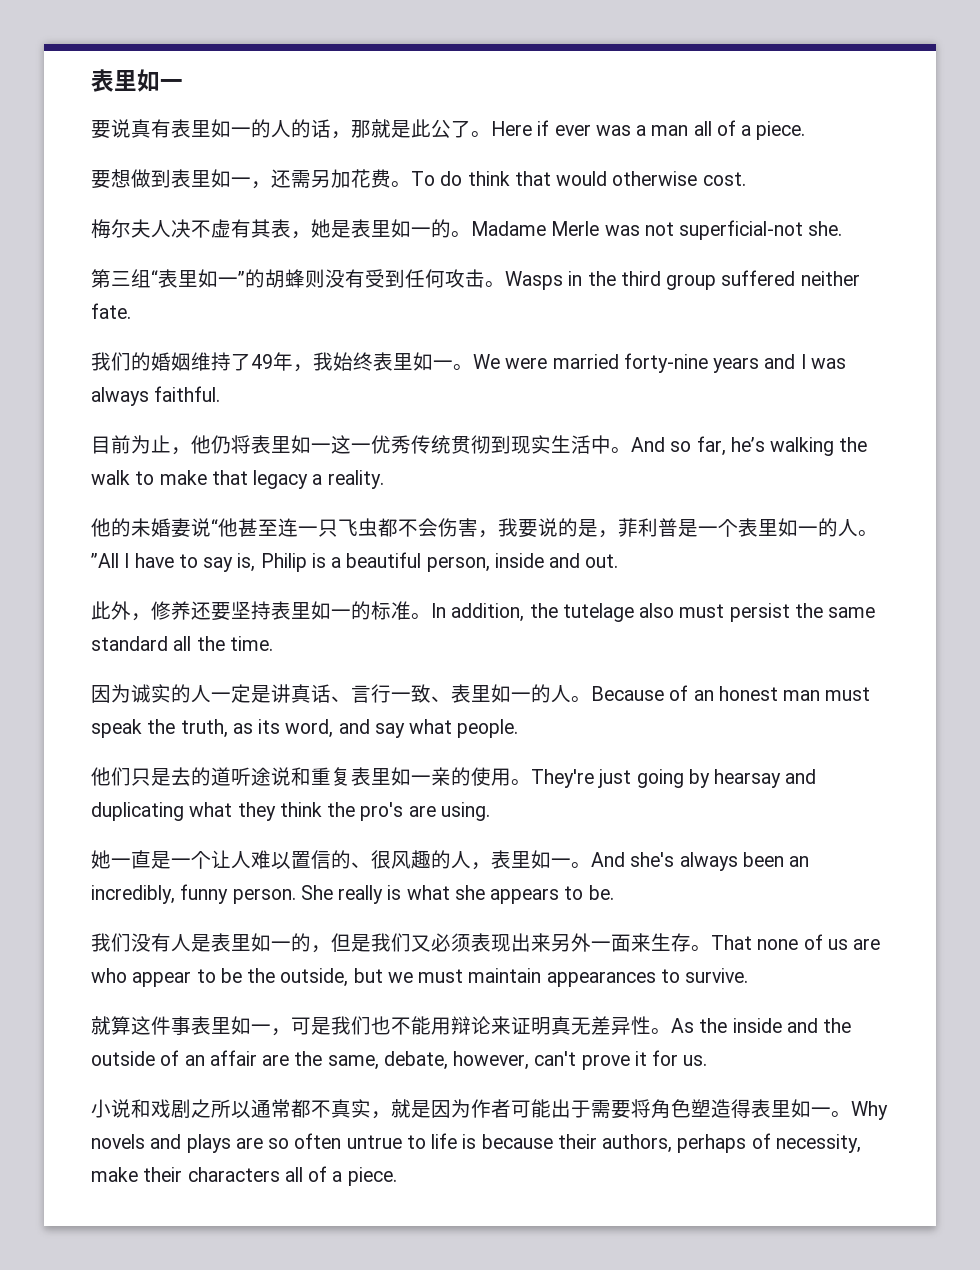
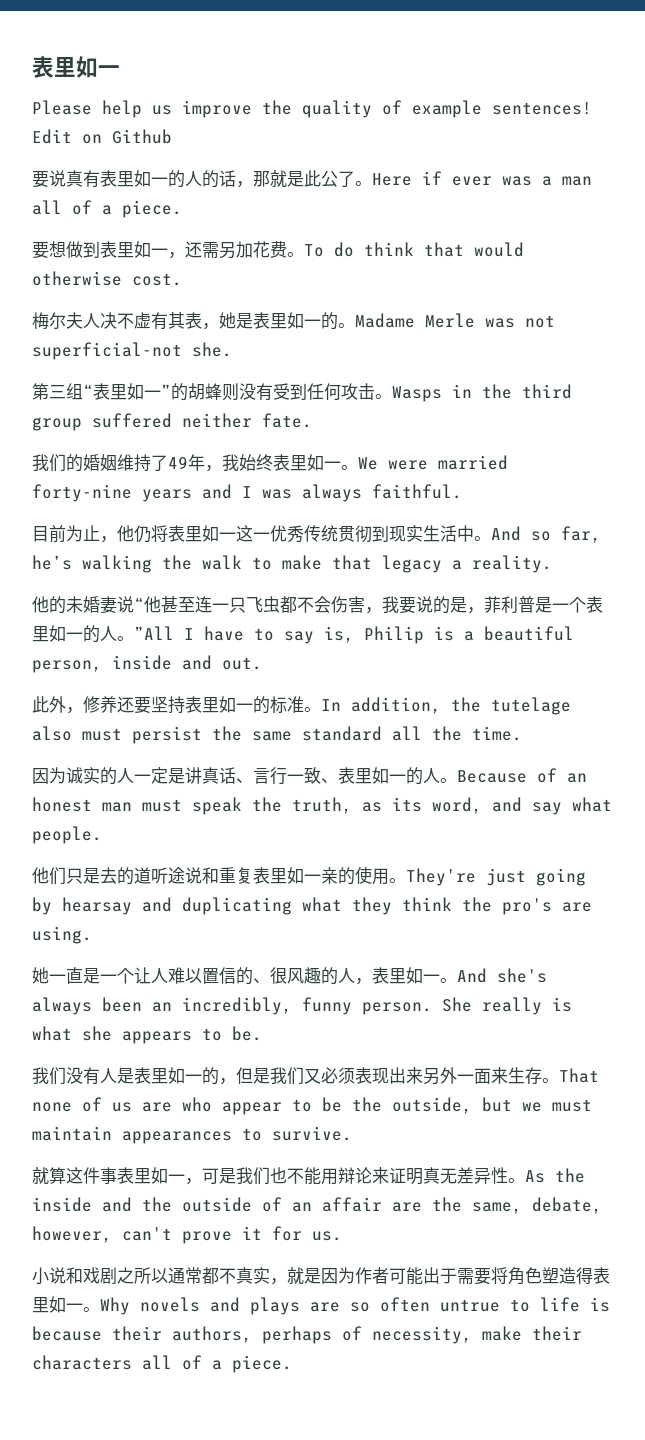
[91,69,183,92] 表里如一 -> [32,56,120,78] [32,100,592,118] [32,129,172,144] 表里如一 // Please help us improve the quality of example sentences! Edit on Github

